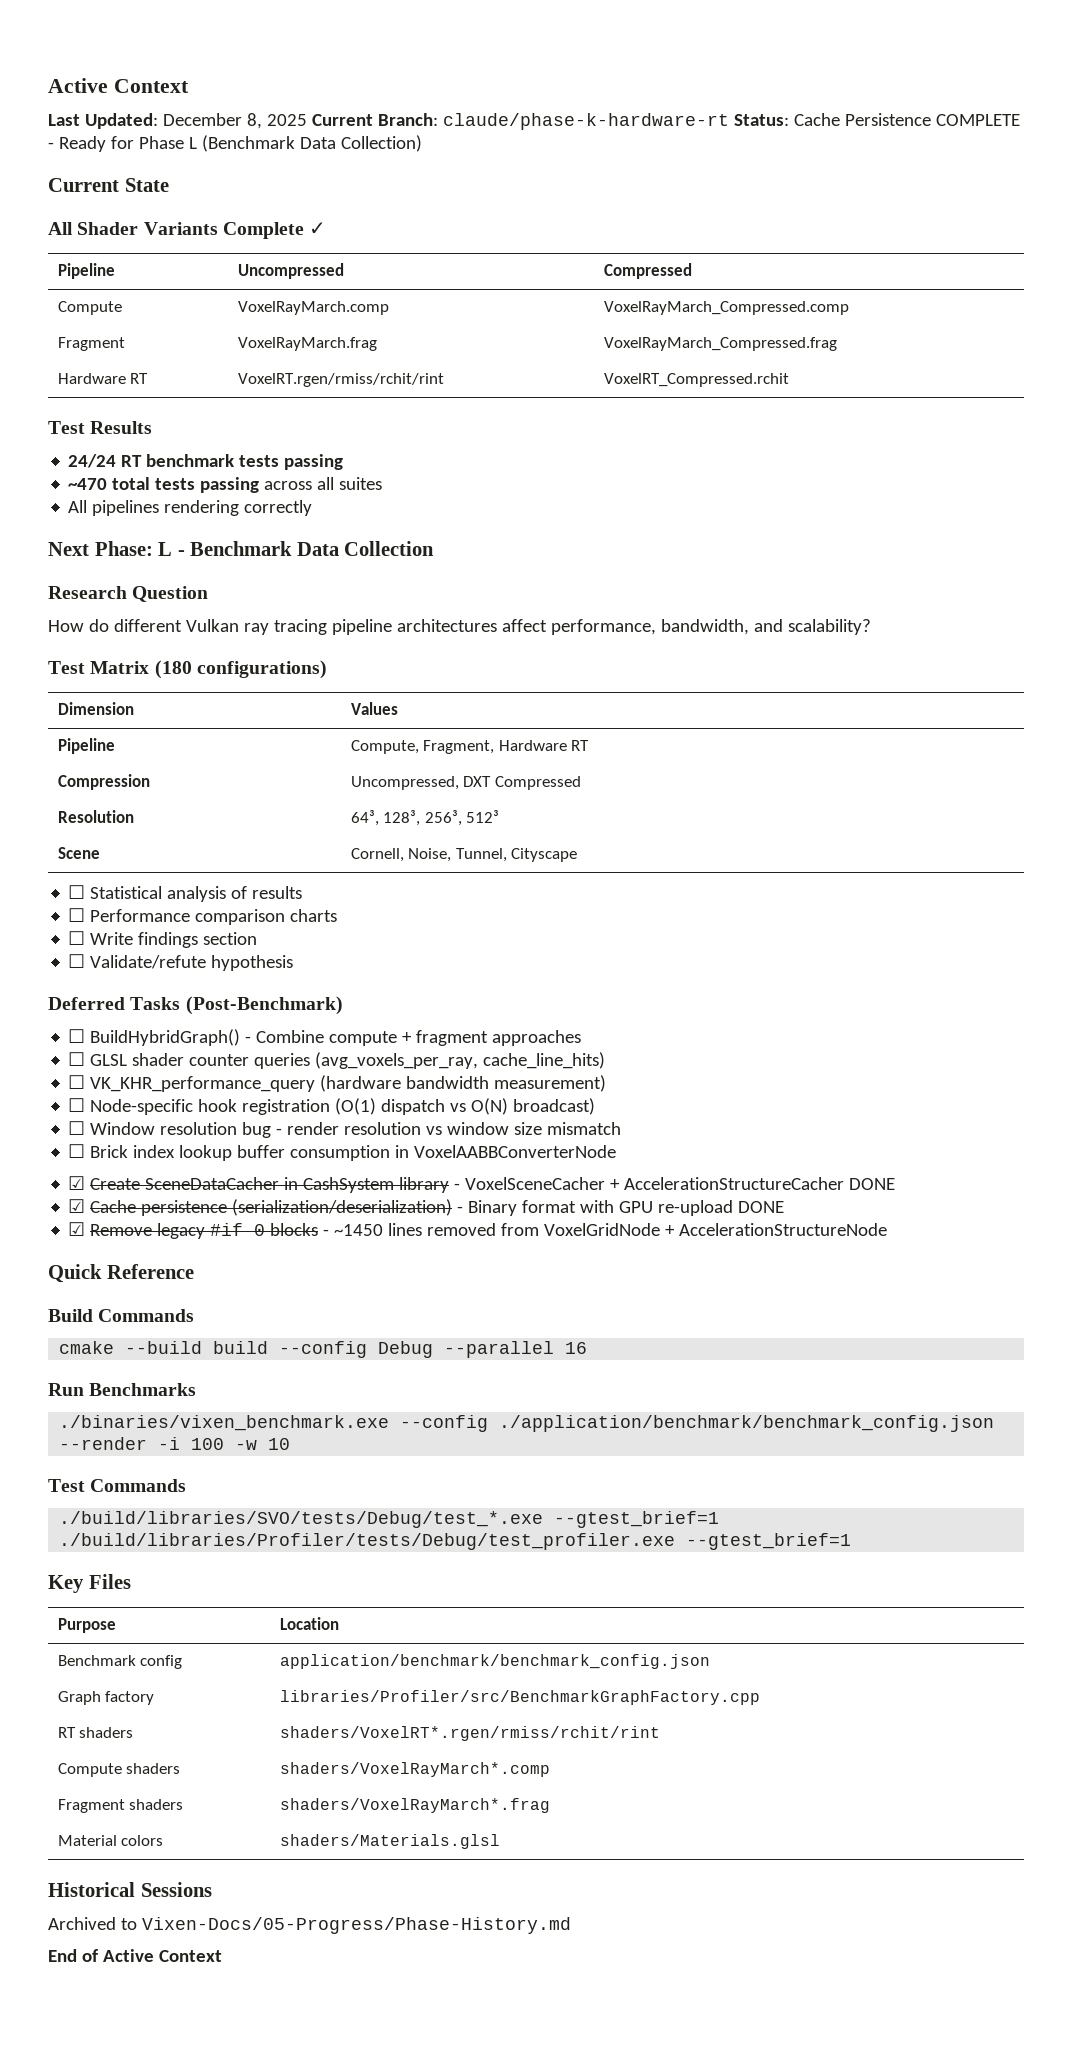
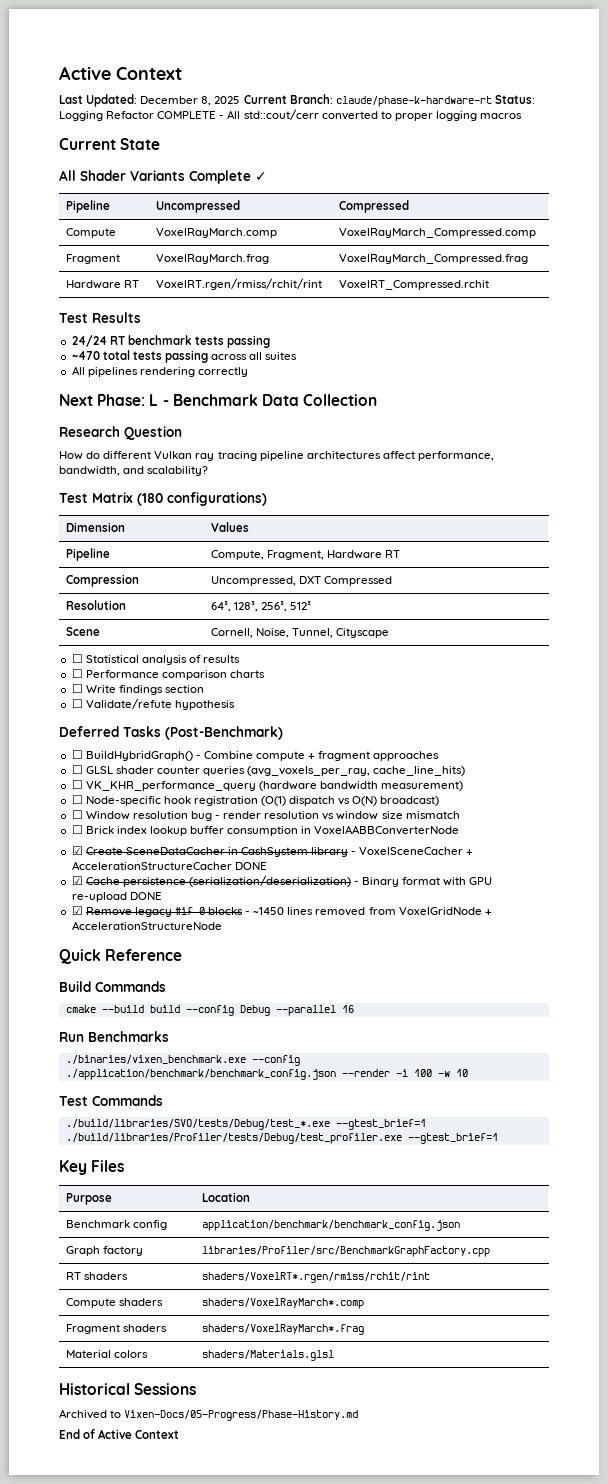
[793,113,1020,126] [48,135,422,152] Cache Persistence COMPLETE - Ready for Phase L (Benchmark Data Collection) -> [59,109,523,121] Logging Refactor COMPLETE - All std::cout/cerr converted to proper logging macros

